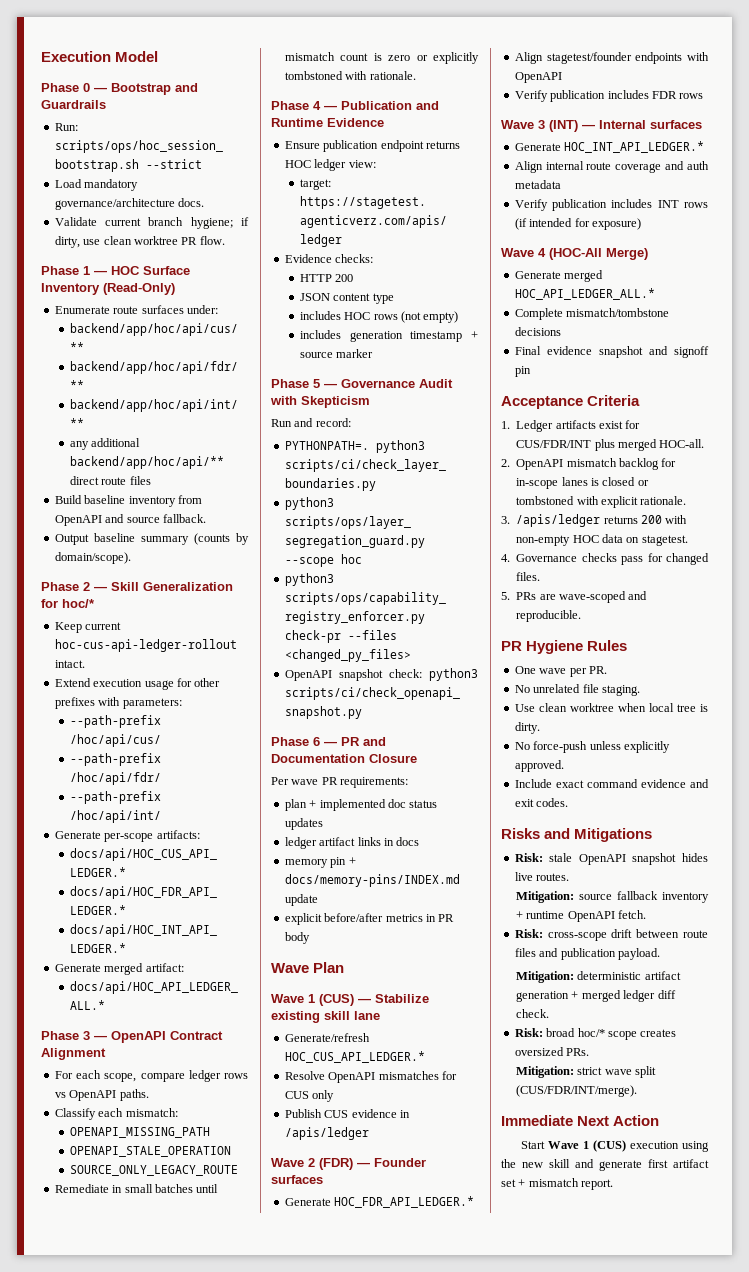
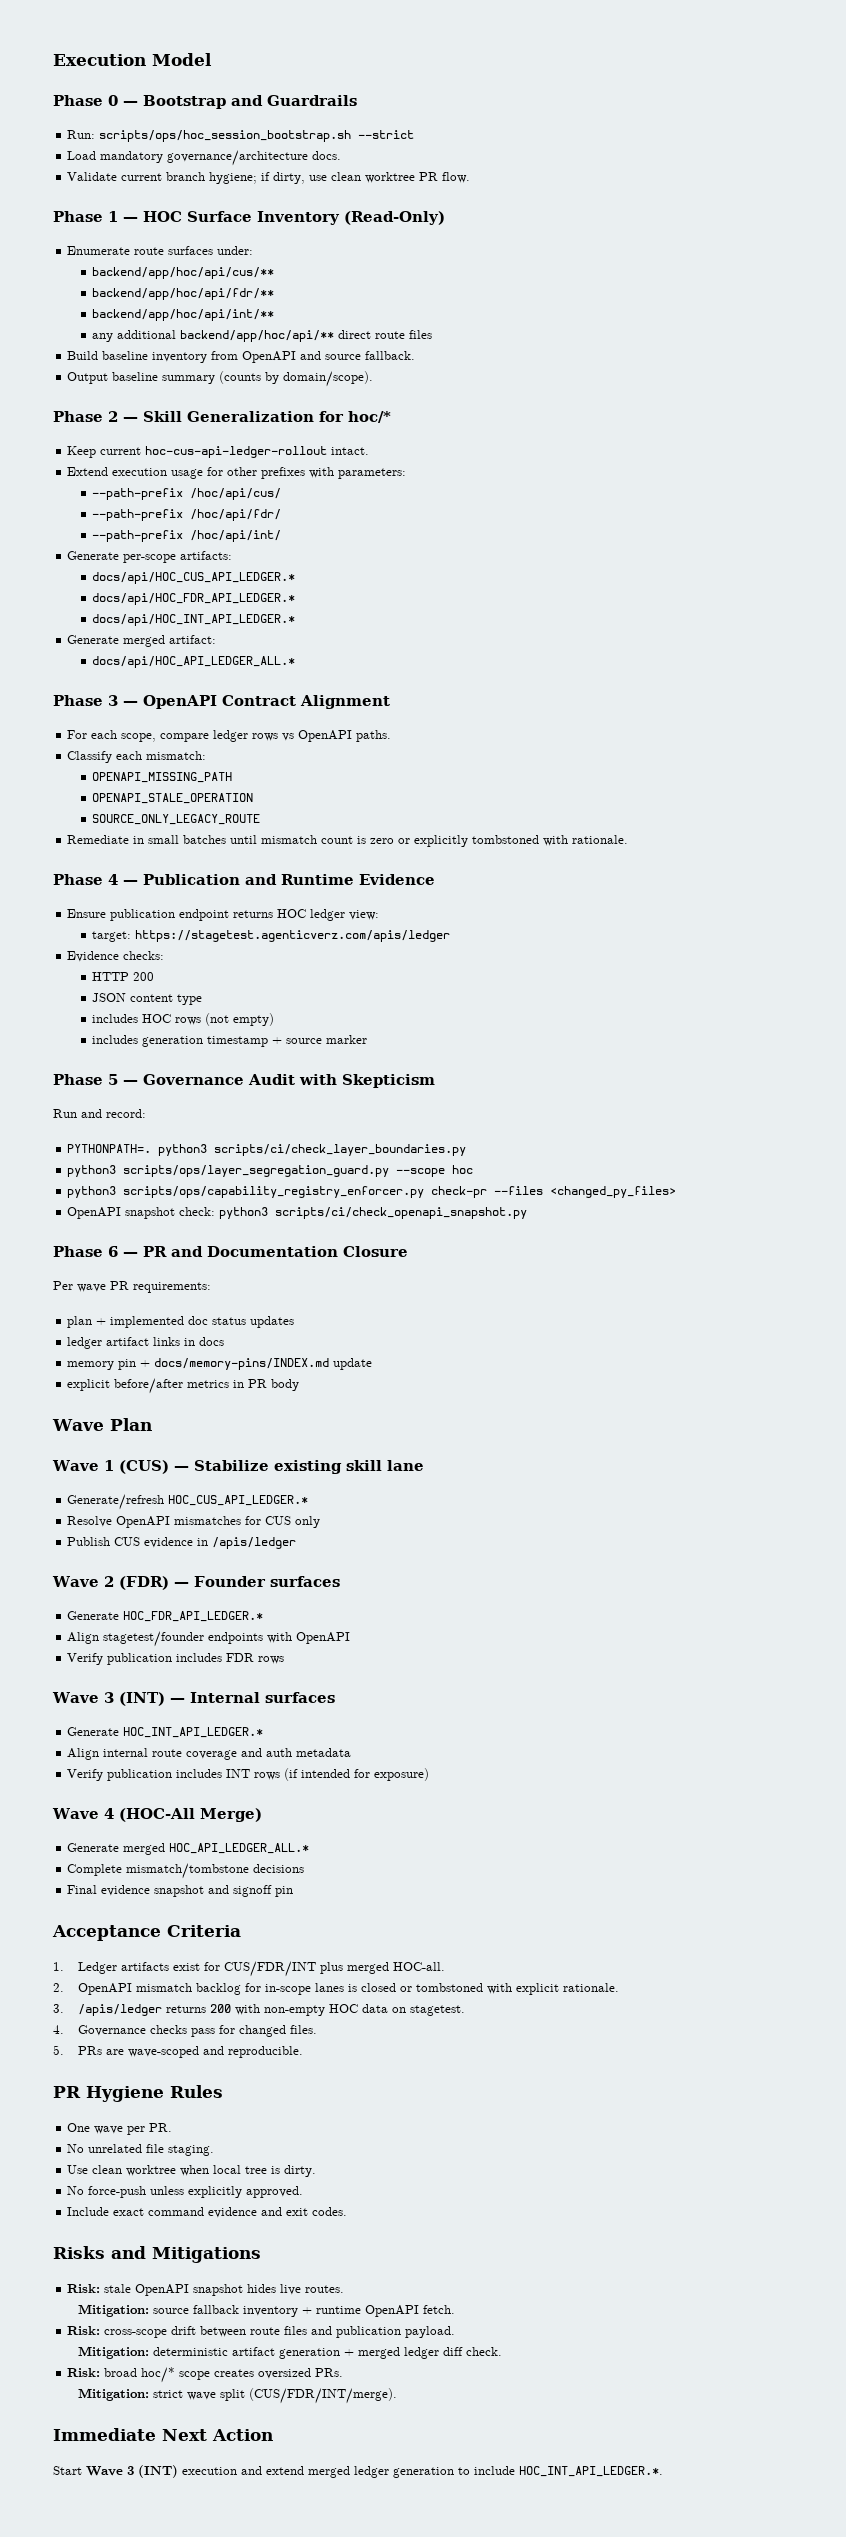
[582,1140,709,1152] [501,1159,709,1171] [501,1178,614,1190] 1 (CUS) execution using the new skill and generate first artifact set + mismatch report. -> [127,2465,663,2478] 3 (INT) execution and extend merged ledger generation to include HOC_INT_API_LEDGER.*.

